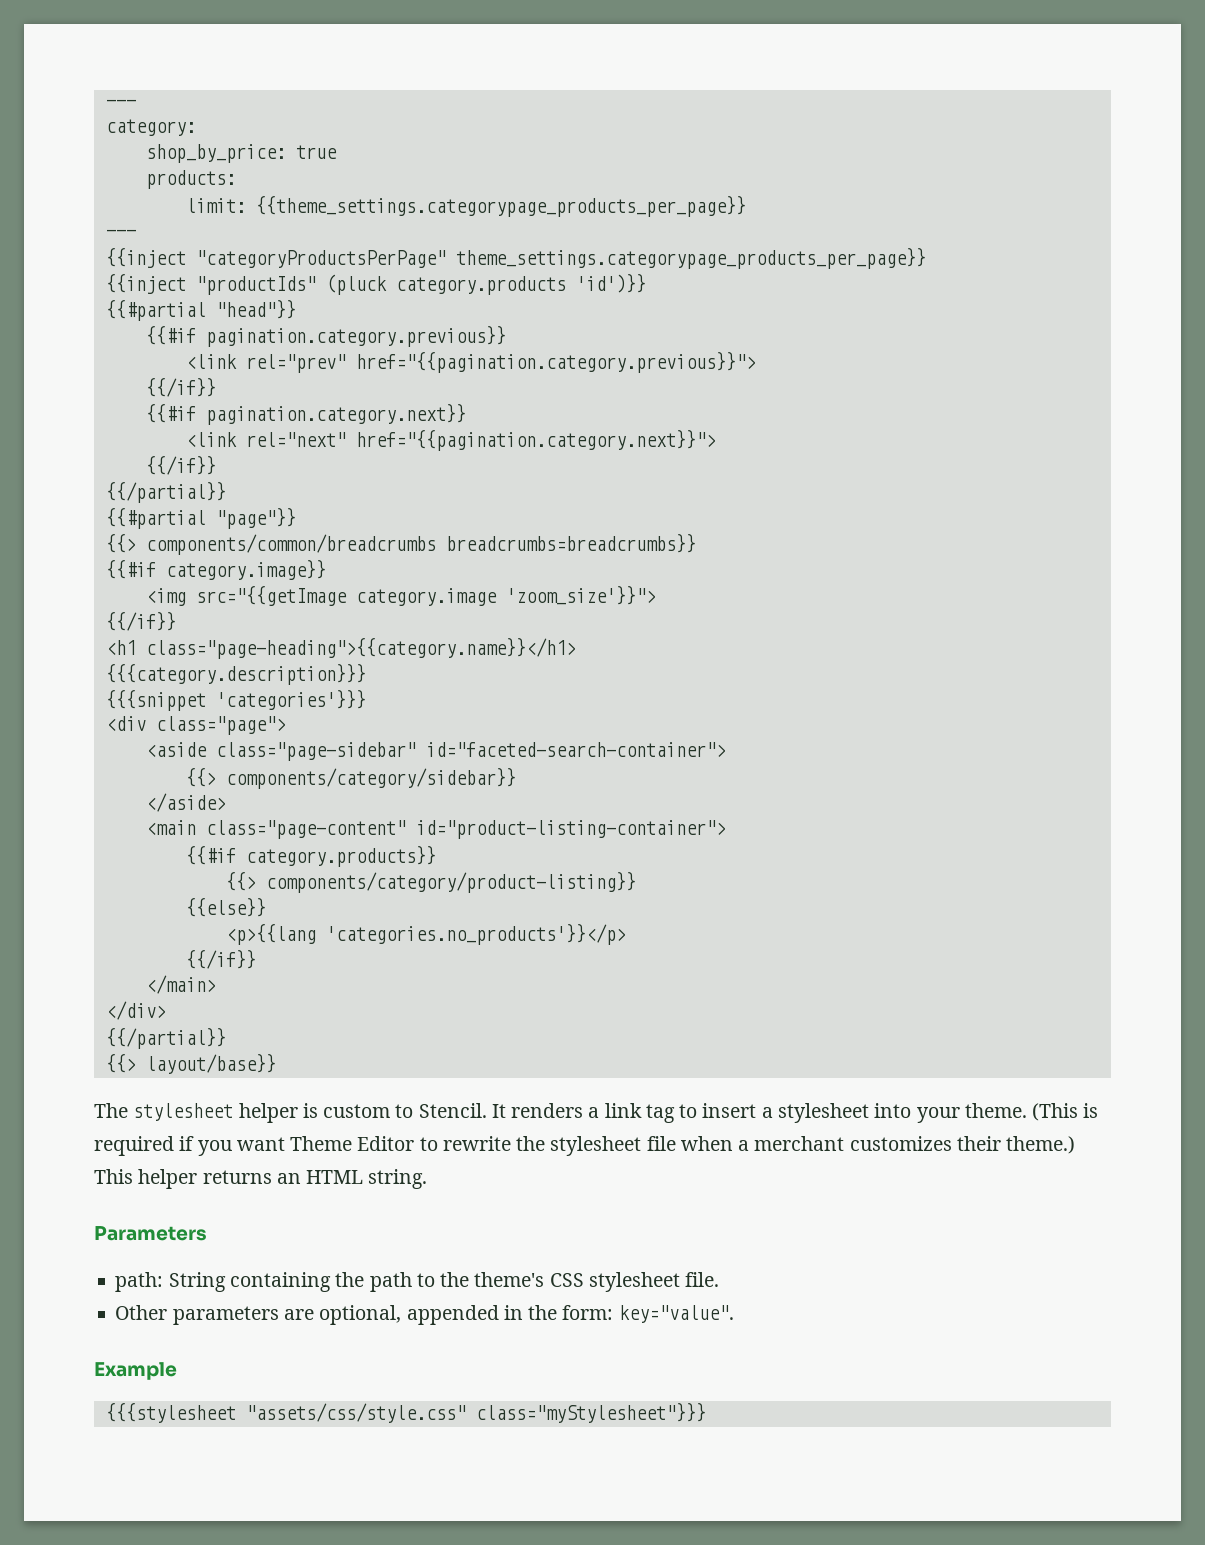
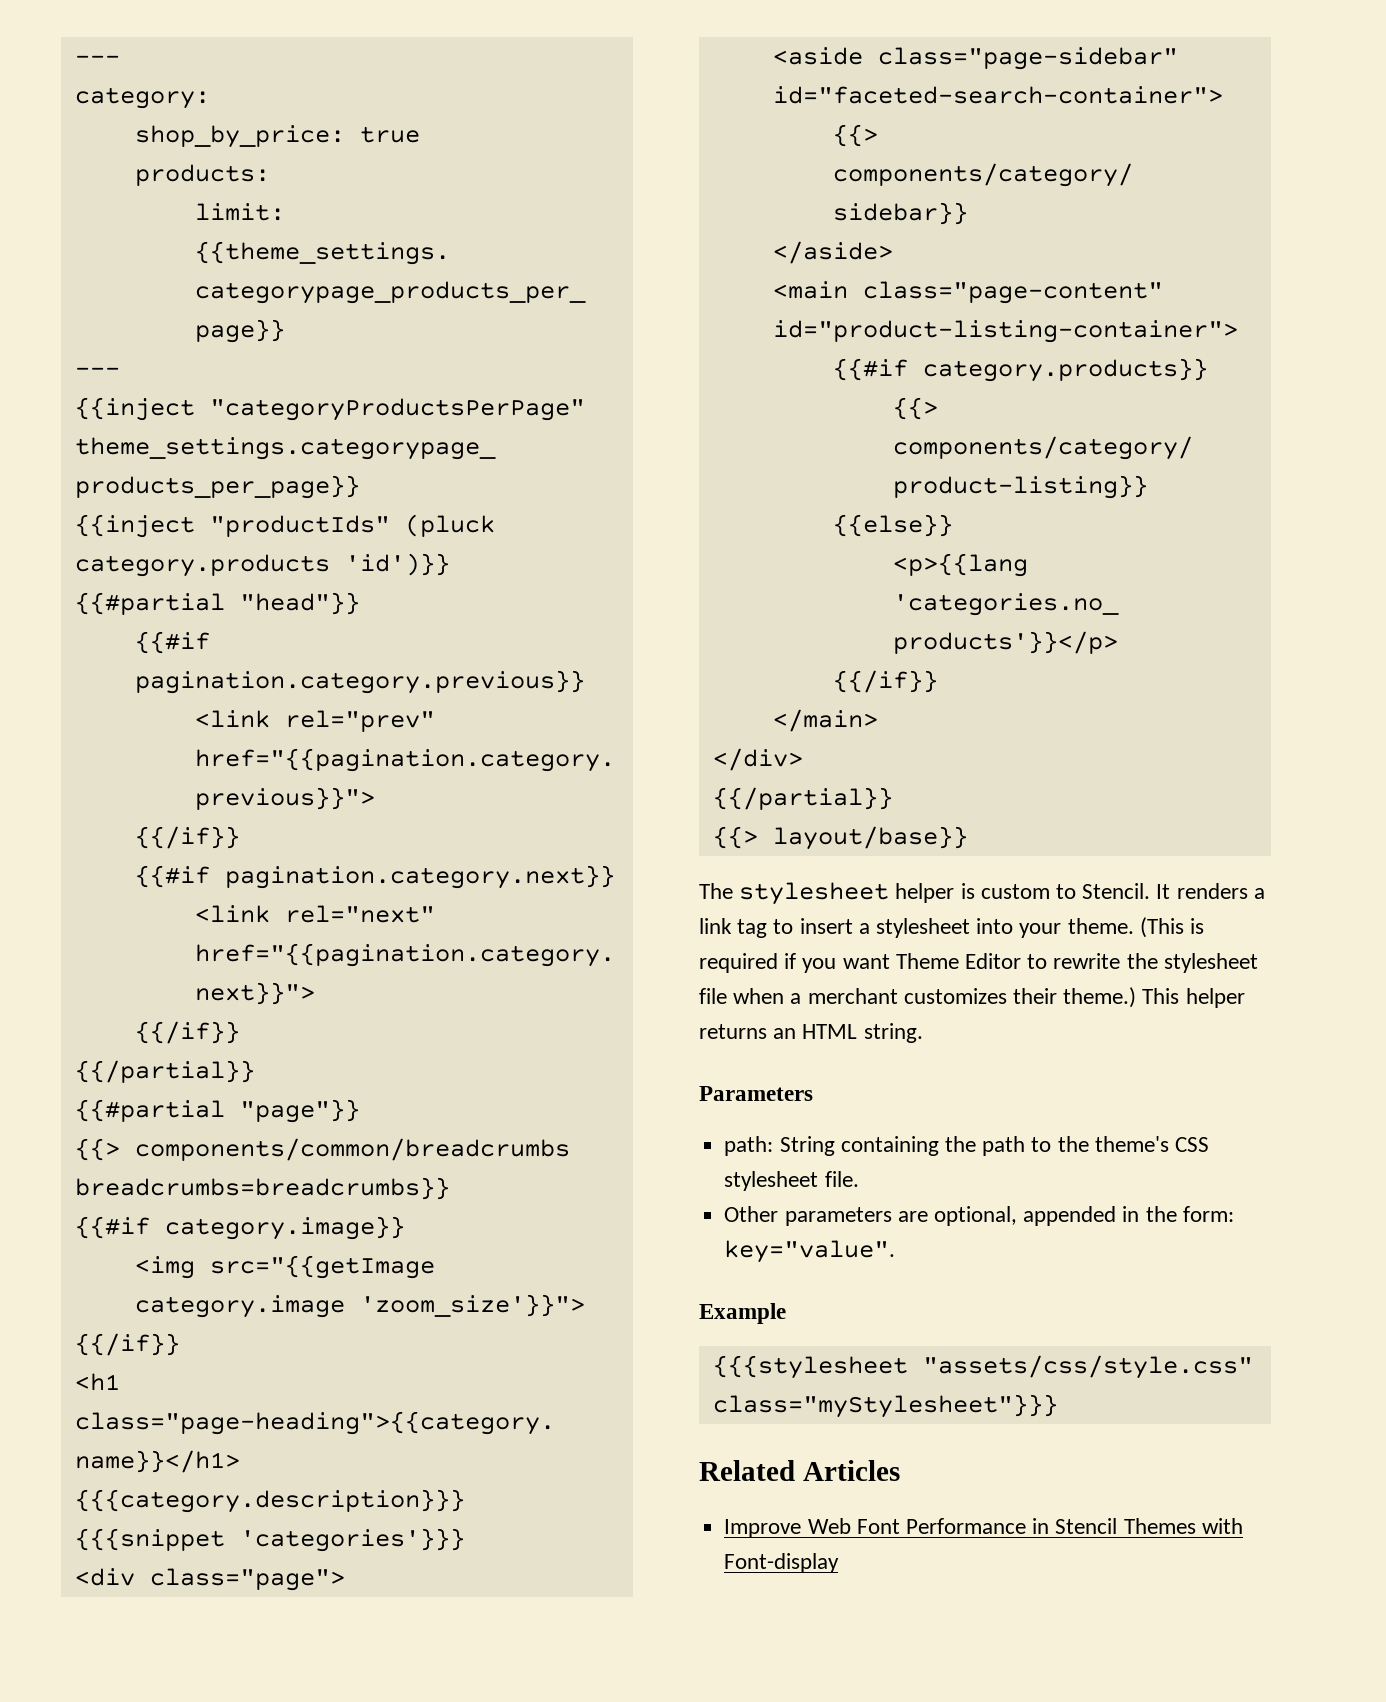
(706, 1412) none -> [699,1460,900,1481] [724,1518,1243,1538] [724,1553,840,1573] // Related Articles // Improve Web Font Performance in Stencil Themes with Font-display

